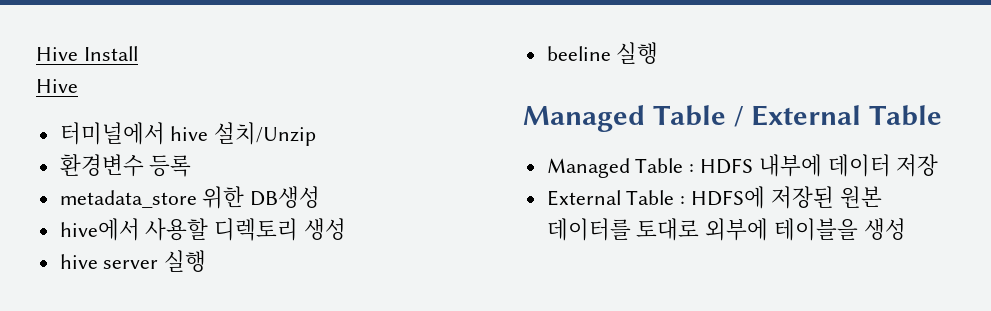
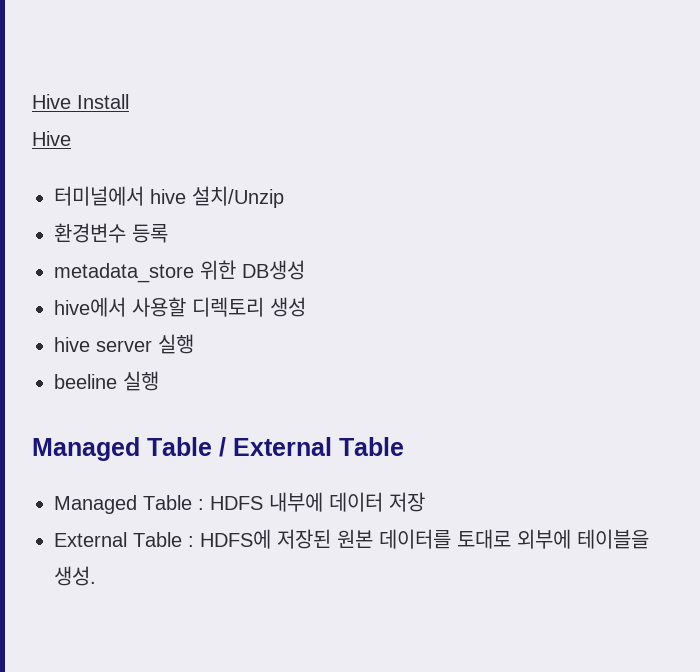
[863,218,906,240] 생성 -> [54,566,96,586] 생성.

